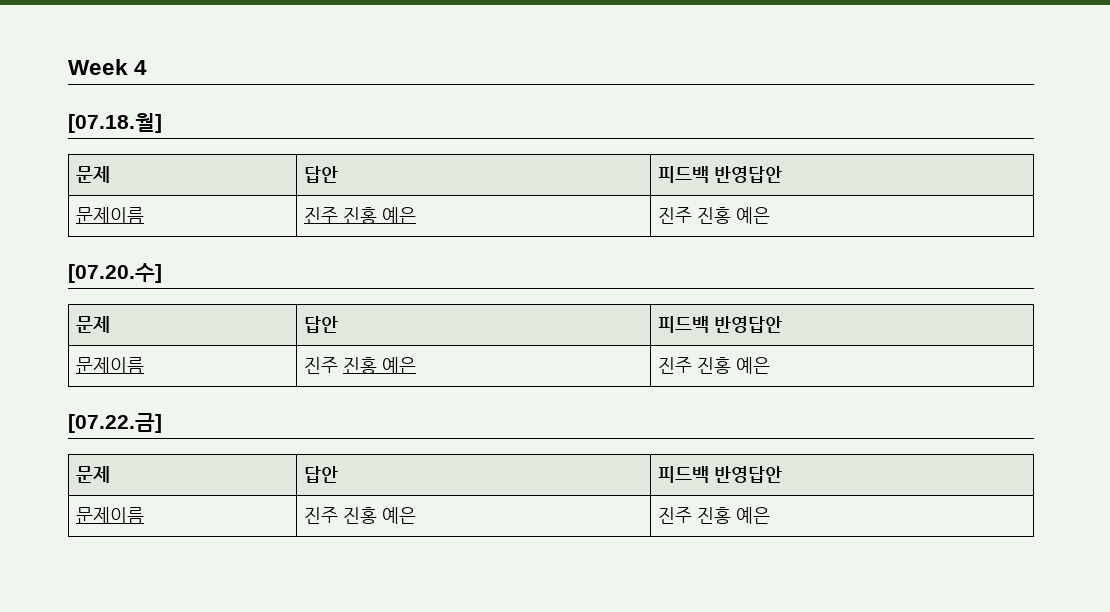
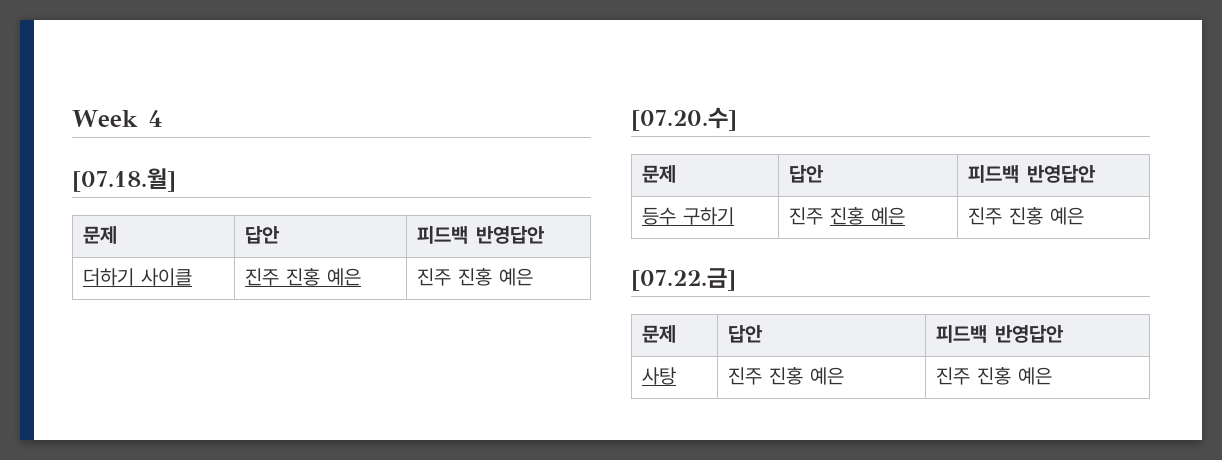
[75,207,144,224] 문제이름 -> [83,268,193,286] 더하기 사이클
[75,357,144,374] 문제이름 -> [642,207,735,225] 등수 구하기
[75,507,144,524] 문제이름 -> [642,367,677,385] 사탕

